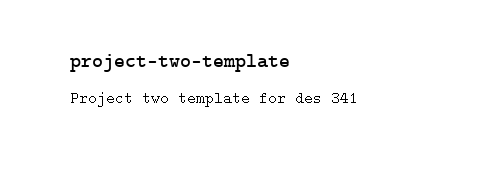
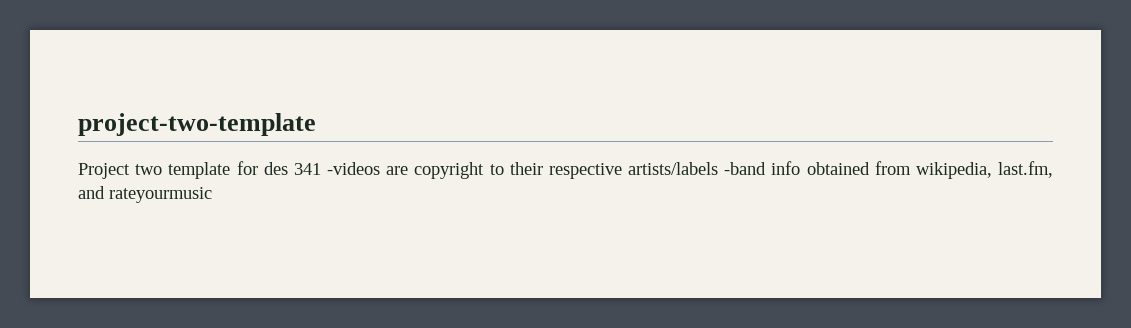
(358, 98) none -> [326,161,1053,179] [78,186,212,203] -videos are copyright to their respective artists/labels -band info obtained from wikipedia, last.fm, and rateyourmusic

